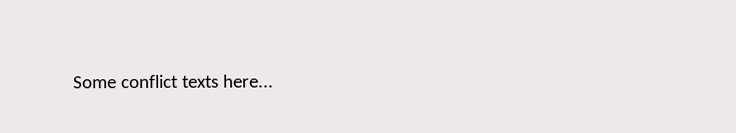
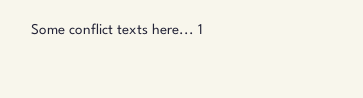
(274, 81) none -> [198,24,204,34] 1

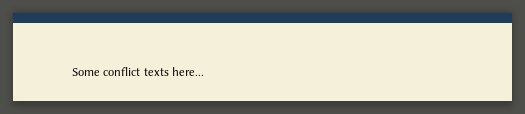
[198,24,204,34] 1 -> (205, 71) none

